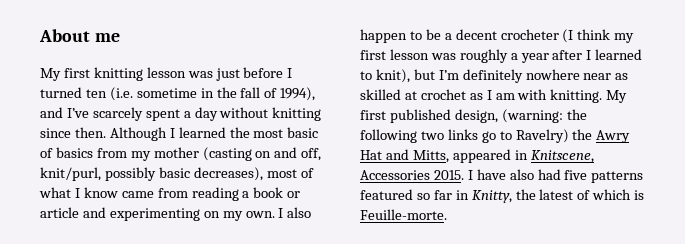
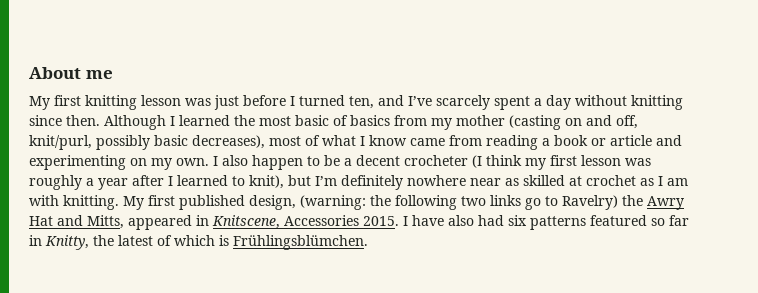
[85,87,316,101] ten (i.e. sometime in the fall of 1994), -> [349,96,374,109] ten,
[564,170,588,180] five -> [508,215,527,226] six
[360,209,447,220] Feuille-morte. -> [233,235,368,250] Frühlingsblümchen.

